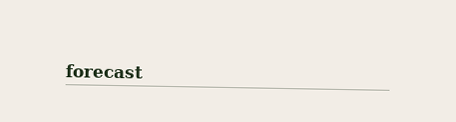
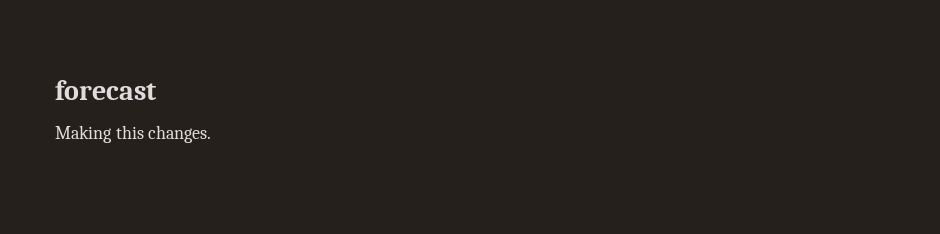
(143, 71) none -> [55,125,212,143] // Making this changes.

